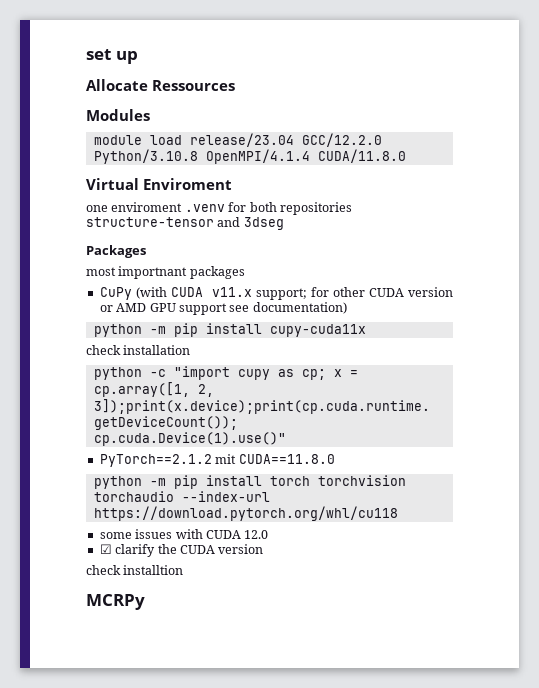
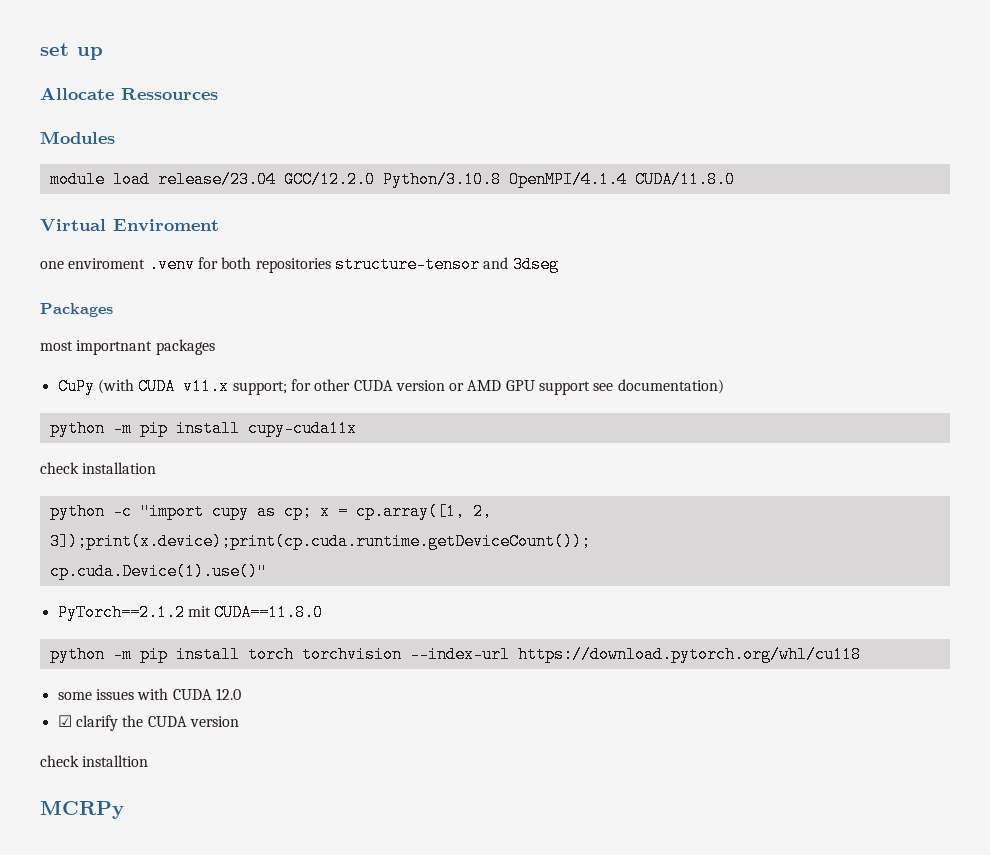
[93,491,174,502] torchaudio -> (402, 654) none

